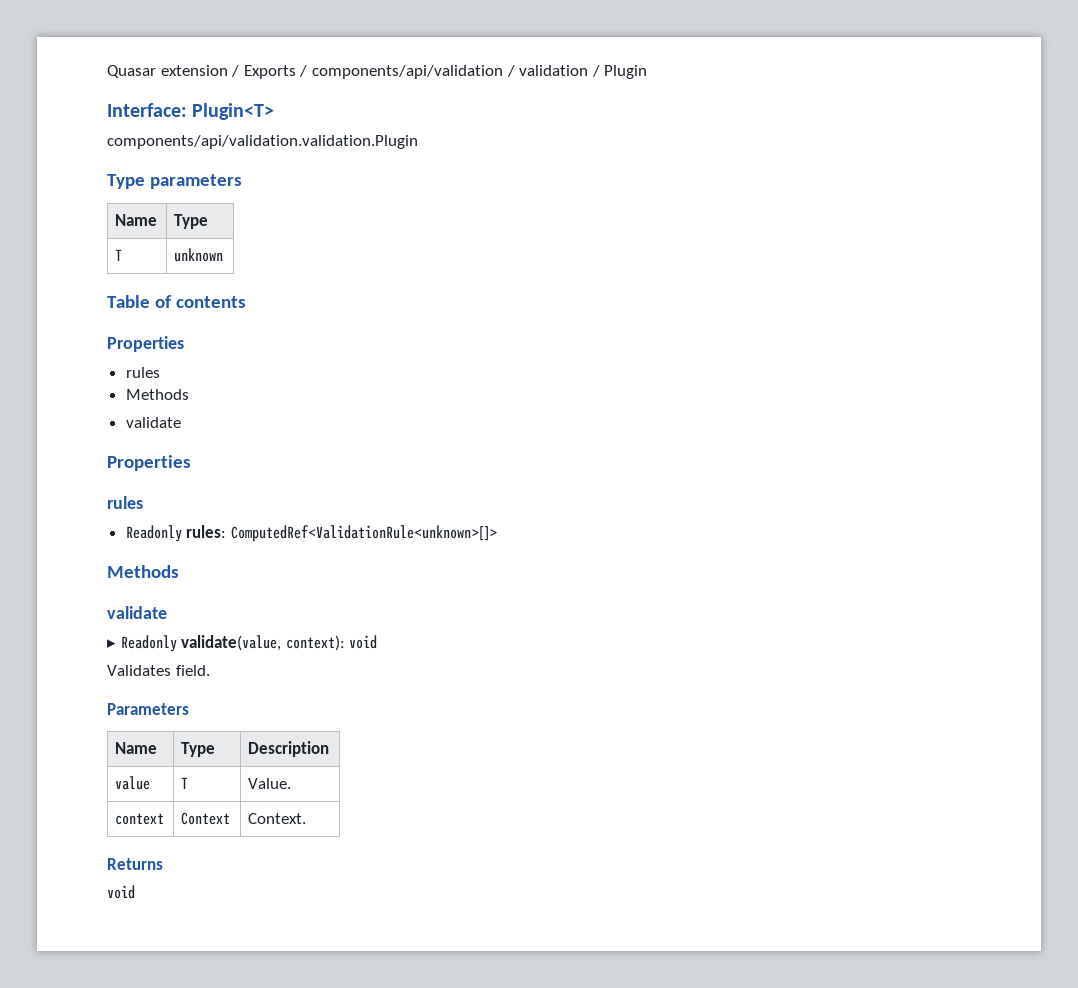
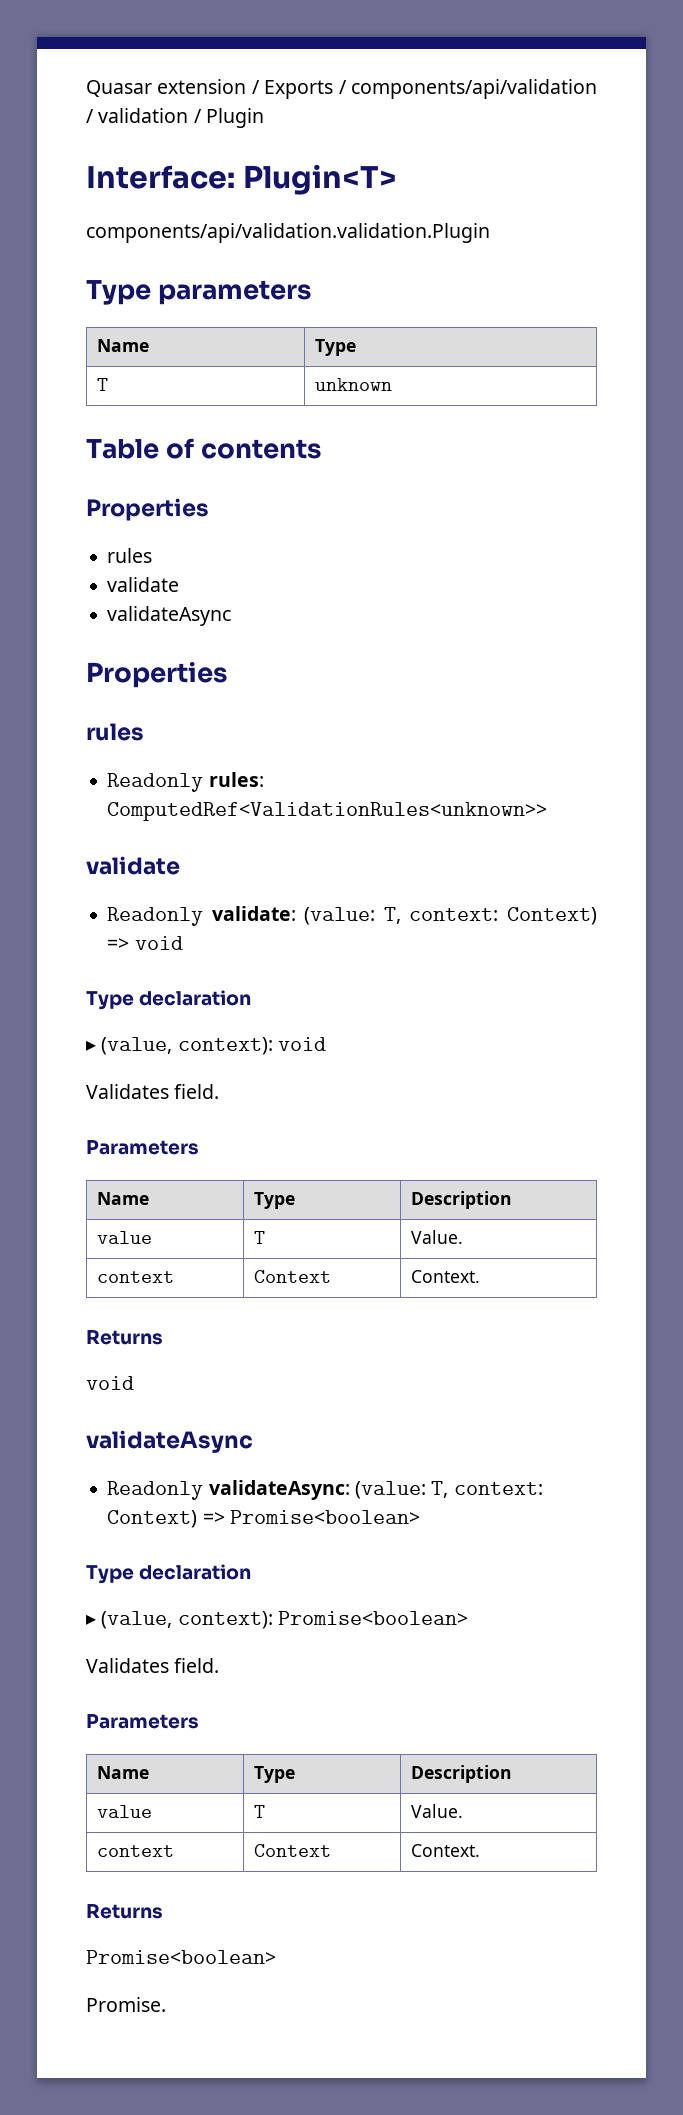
[125,389,189,400] [125,417,181,428] Methods // validate -> [107,577,180,592] [107,606,232,626] validate // validateAsync
[230,525,497,542] [107,565,179,578] [107,606,167,619] [107,635,282,652] ComputedRef<ValidationRule<unknown>[]> // Methods // validate // ▸ Readonly validate(value, -> [107,802,548,821] [86,856,180,875] [107,906,597,926] [107,936,183,950] [86,990,252,1010] [86,1037,173,1055] ComputedRef<ValidationRules<unknown>> // validate // Readonly validate: (value: T, context: Context) => void // Type declaration // ▸ (value,
(135, 892) none -> [86,1430,253,1453] [107,1480,543,1500] [107,1510,420,1528] [86,1564,252,1584] [86,1611,468,1629] [86,1658,220,1673] [86,1714,199,1729] [96,1766,149,1779] [253,1766,295,1783] [410,1765,512,1783] [96,1805,152,1818] [253,1805,265,1818] [410,1804,463,1818] [96,1845,174,1857] [253,1844,331,1857] [410,1844,480,1857] [86,1904,163,1919] [86,1950,276,1964] [86,1997,166,2012] // validateAsync // Readonly validateAsync: (value: T, context: Context) => Promise<boolean> // Type declaration // ▸ (value, context): Promise<boolean> // Validates field. // Parameters // Name | Type | Description // value | T | Value. // context | Context | Context. // Returns // Promise<boolean> // Promise.

